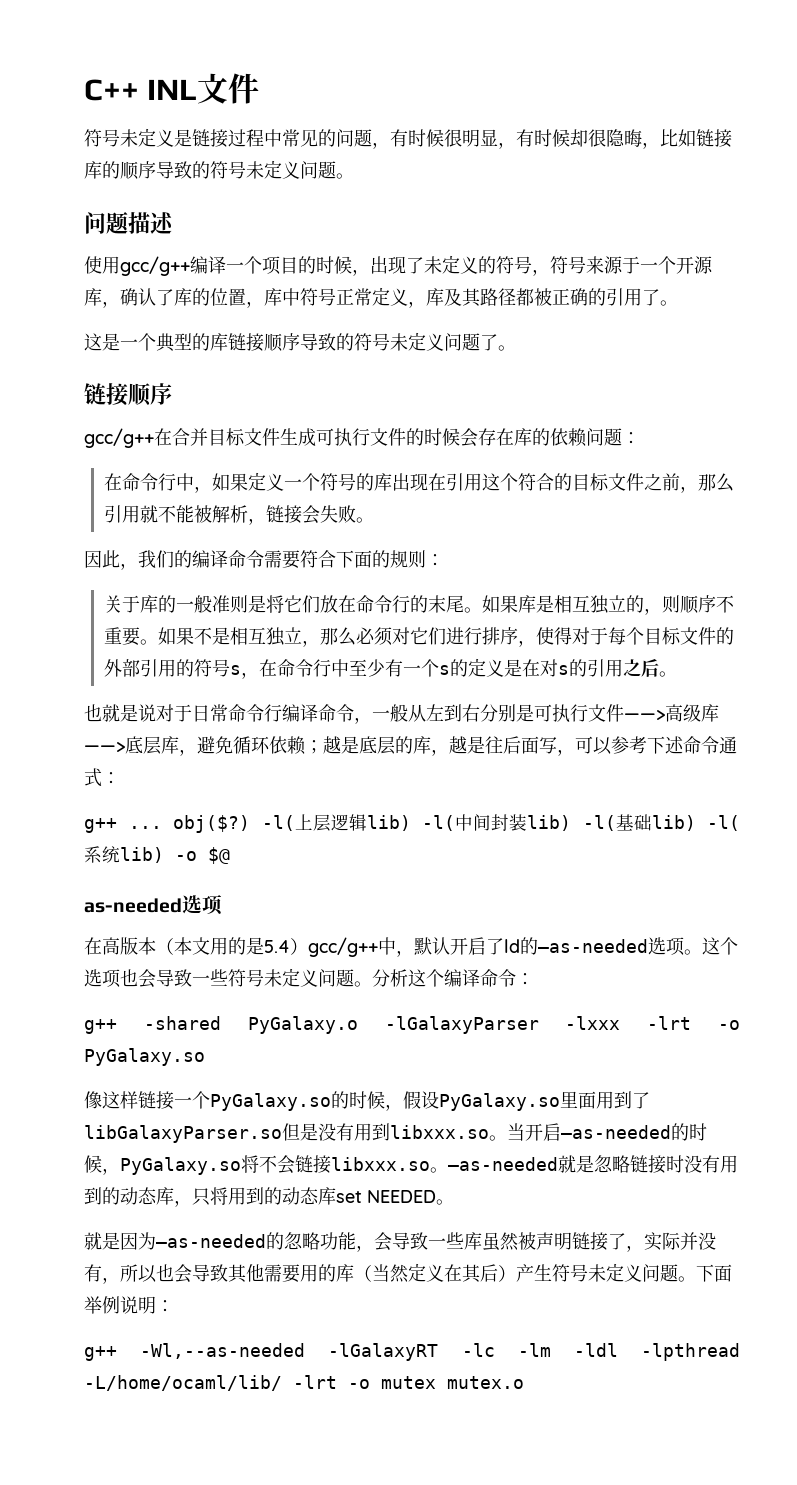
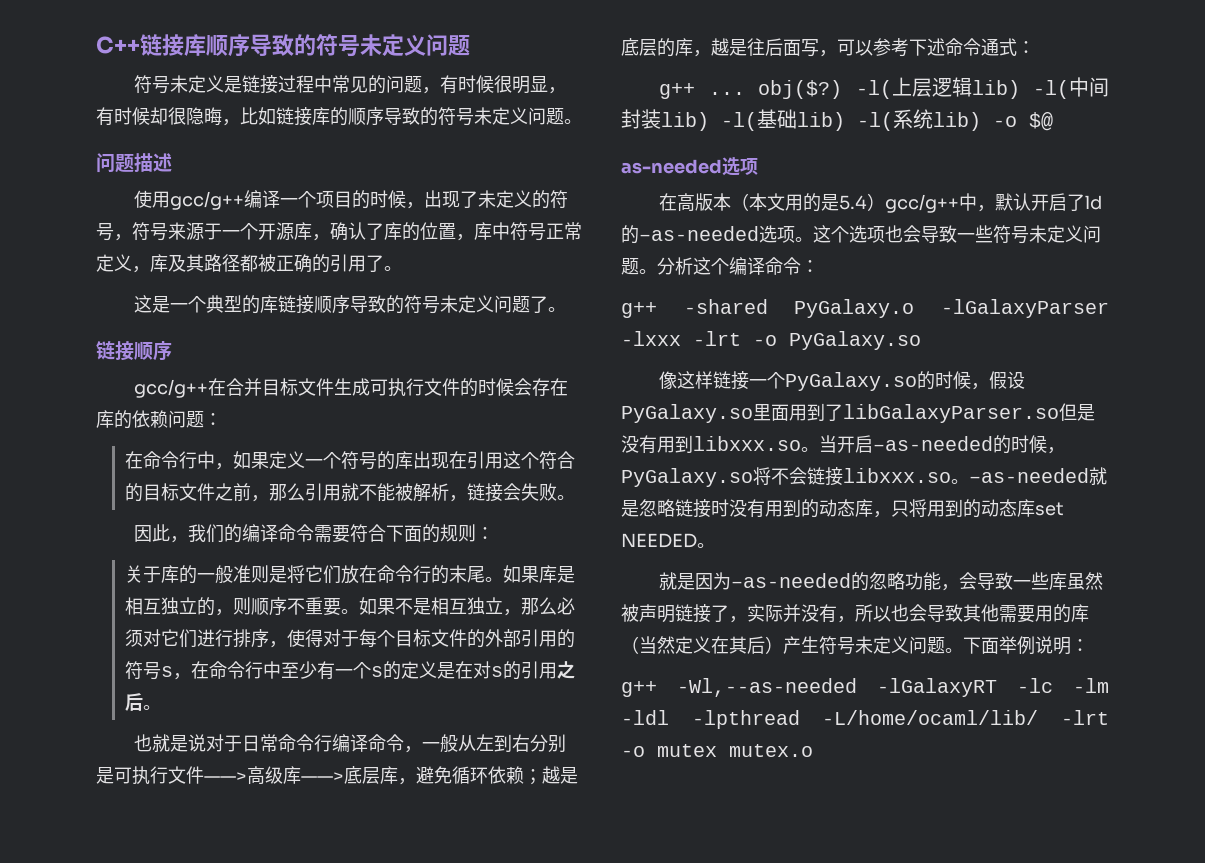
[147,73,260,104] INL文件 -> [140,34,470,57] 链接库顺序导致的符号未定义问题

